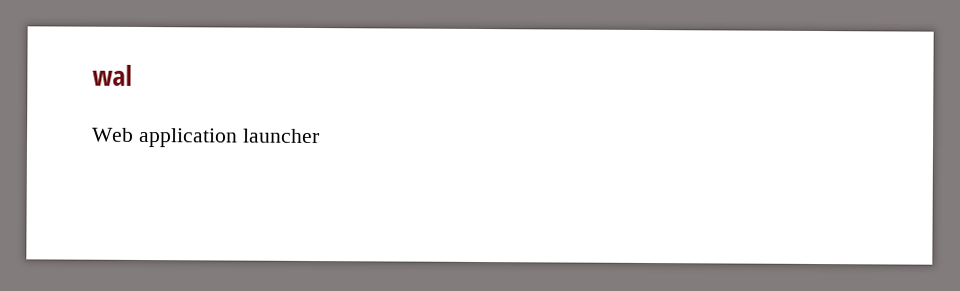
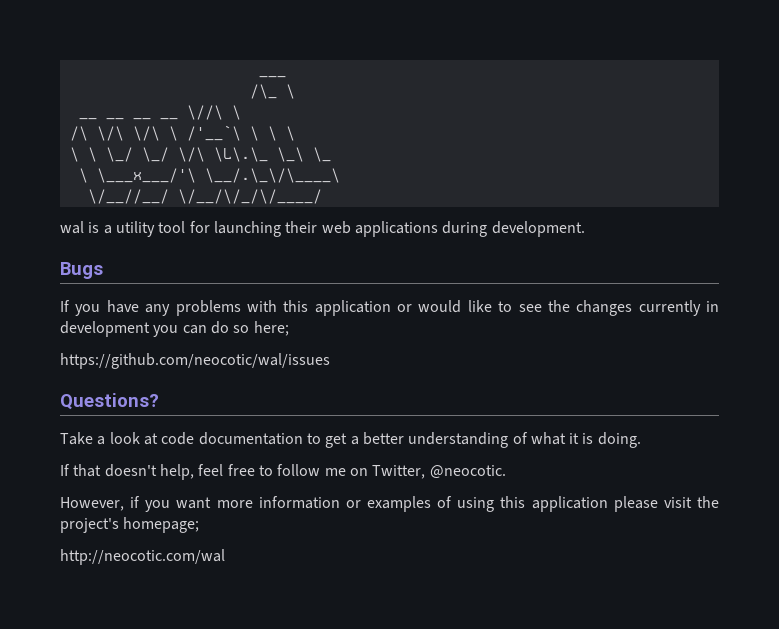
[92,64,133,86] [92,127,320,148] wal // Web application launcher -> [258,75,286,78] [249,84,295,99] [78,105,241,120] [69,125,295,141] [69,147,331,162] [78,168,340,183] [87,189,322,204] [60,221,585,237] [60,262,103,279] [60,300,719,316] [60,321,289,337] [60,353,330,369] [60,393,159,410] [60,432,641,448] [60,464,506,480] [60,496,719,512] [60,517,200,533] [60,549,225,565] ___ // /\_ \ // __ __ __ __ \//\ \ // /\ \/\ \/\ \ /'__`\ \ \ \ // \ \ \_/ \_/ \/\ \L\.\_ \_\ \_ // \ \___x___/'\ \__/.\_\/\____\ // \/__//__/ \/__/\/_/\/____/ // wal is a utility tool for launching their web applications during development. // Bugs // If you have any problems with this application or would like to see the changes currently in development you can do so here; // https://github.com/neocotic/wal/issues // Questions? // Take a look at code documentation to get a better understanding of what it is doing. // If that doesn't help, feel free to follow me on Twitter, @neocotic. // However, if you want more information or examples of using this application please visit the project's homepage; // http://neocotic.com/wal

